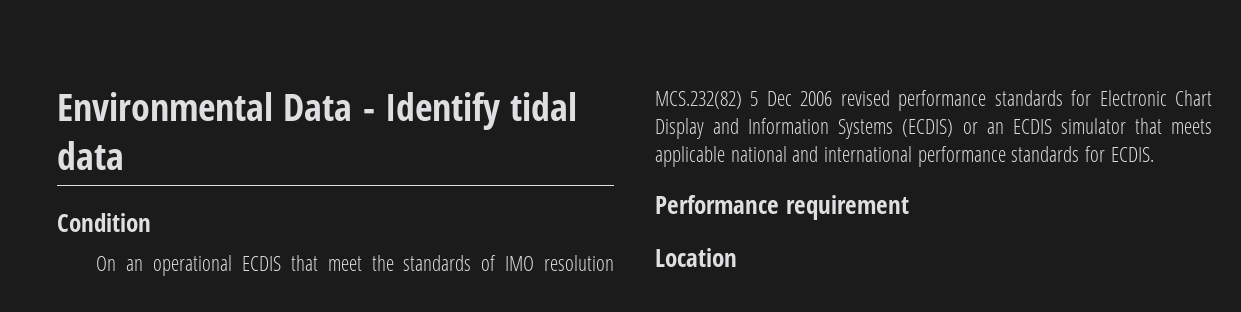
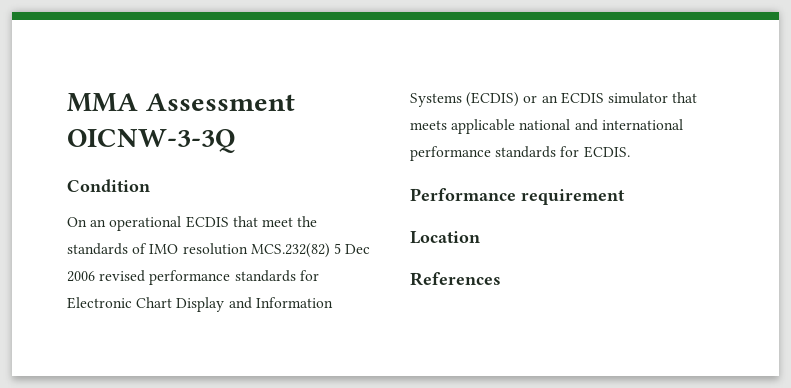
[57,92,578,130] [57,141,124,170] Environmental Data - Identify tidal data -> [67,93,295,112] [67,129,235,153] MMA Assessment OICNW-3-3Q
(737, 257) none -> [410,272,501,286] // References

